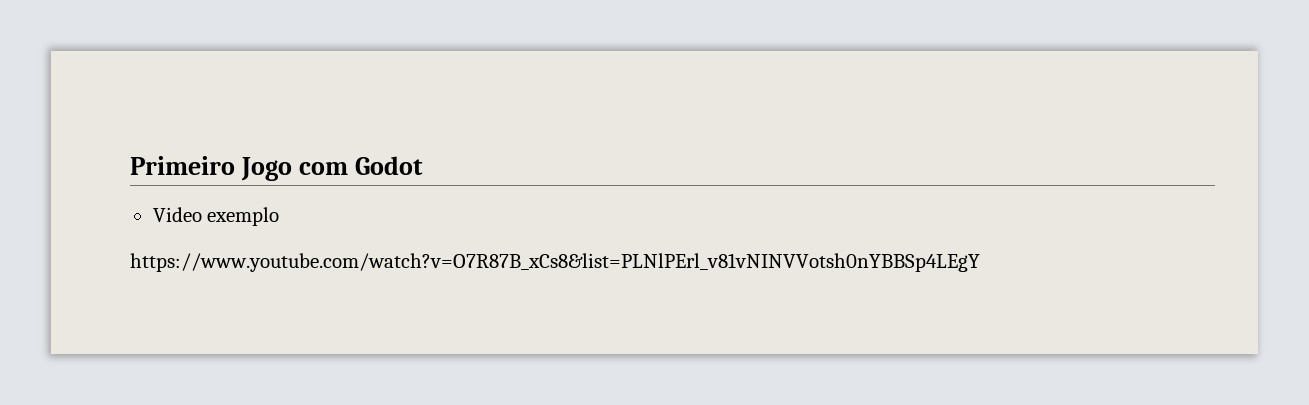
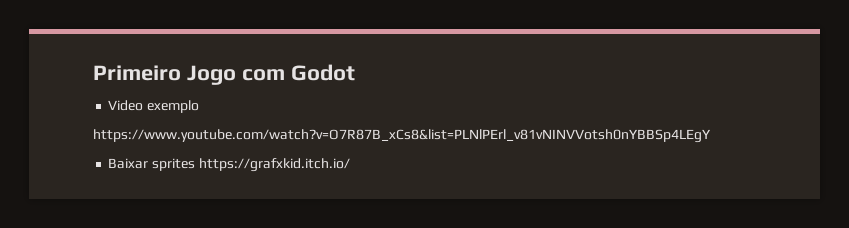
(980, 262) none -> [108,158,350,172] // Baixar sprites https://grafxkid.itch.io/

